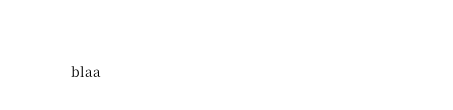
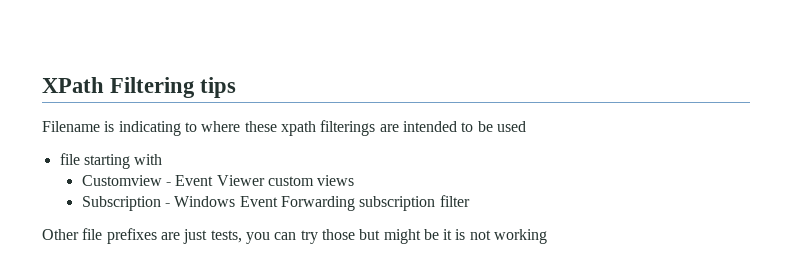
[71,66,101,77] blaa -> [42,77,237,98] [42,120,526,136] [59,153,163,169] [81,175,355,186] [81,195,470,211] [42,228,548,244] XPath Filtering tips // Filename is indicating to where these xpath filterings are intended to be used // file starting with // Customview - Event Viewer custom views // Subscription - Windows Event Forwarding subscription filter // Other file prefixes are just tests, you can try those but might be it is not working

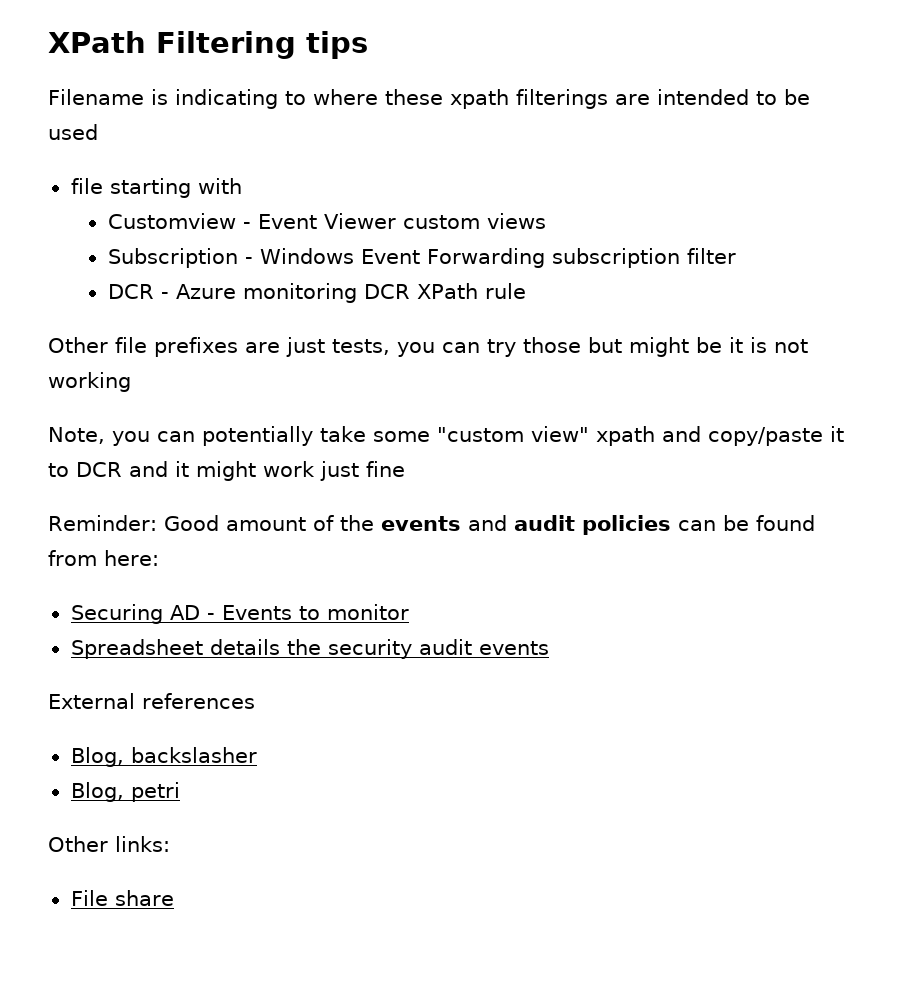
(470, 201) none -> [107,283,526,303] // DCR - Azure monitoring DCR XPath rule
(548, 236) none -> [48,426,844,446] [48,461,405,481] [48,515,815,535] [48,550,159,566] [70,604,409,624] [70,639,549,659] [48,693,255,709] [70,747,257,767] [70,782,180,802] [48,836,170,852] [70,890,174,906] // Note, you can potentially take some "custom view" xpath and copy/paste it to DCR and it might work just fine // Reminder: Good amount of the events and audit policies can be found from here: // Securing AD - Events to monitor // Spreadsheet details the security audit events // External references // Blog, backslasher // Blog, petri // Other links: // File share

